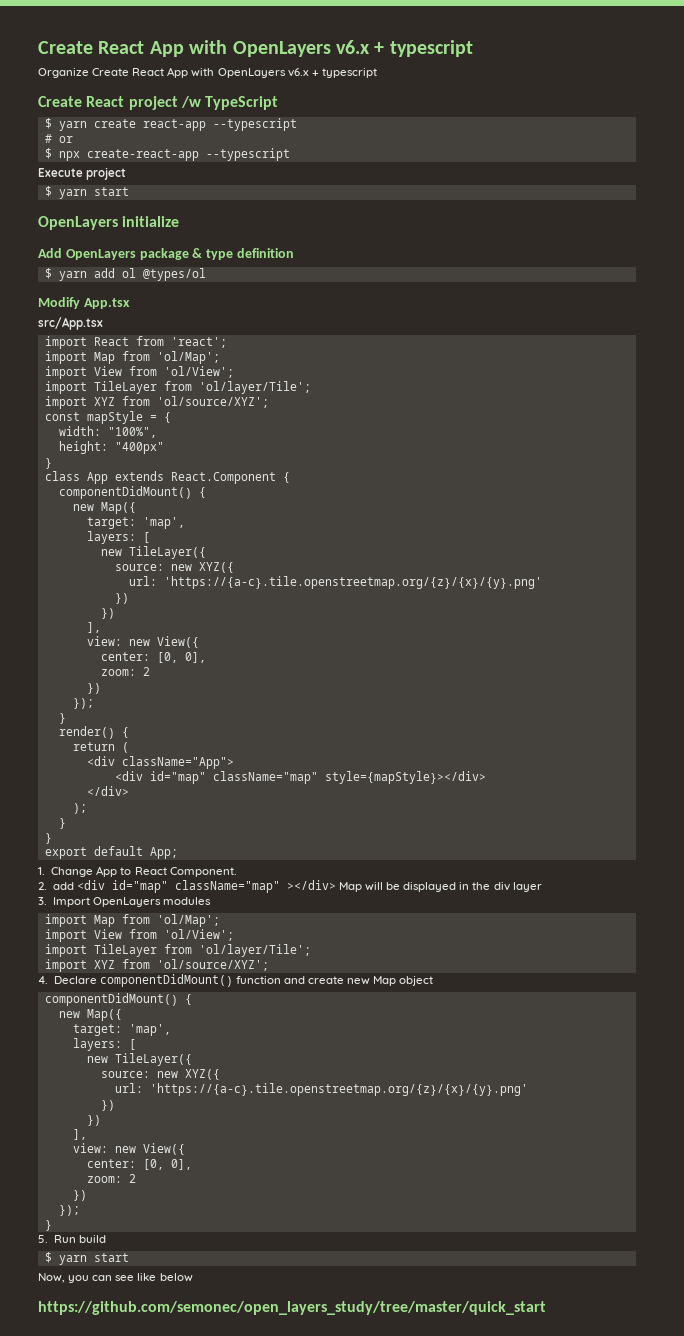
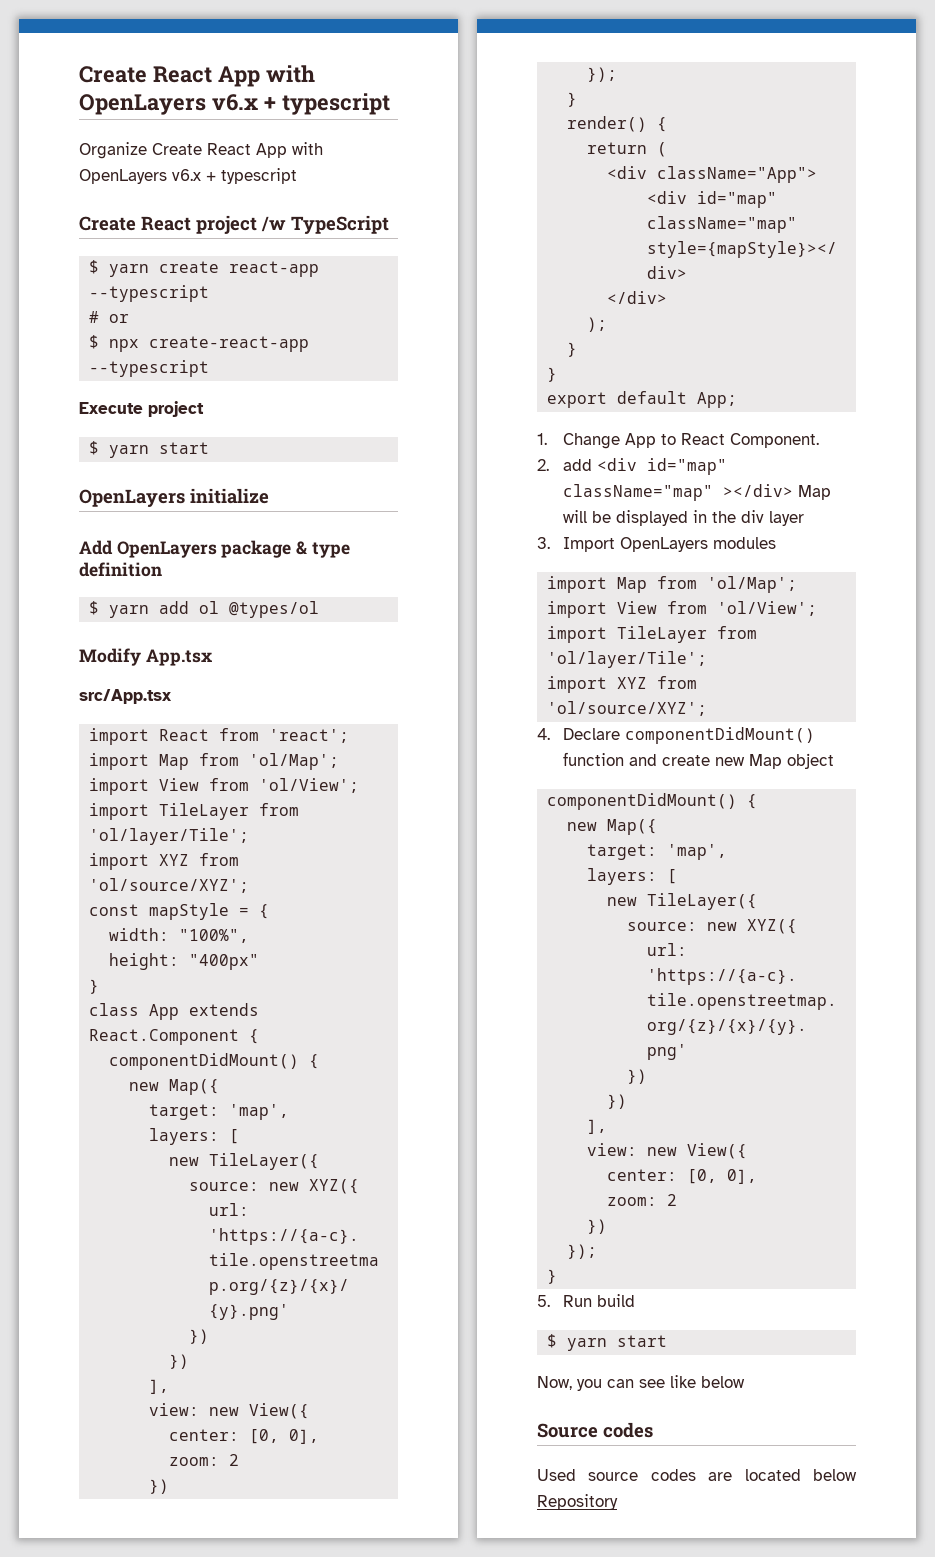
[38,1301,546,1315] https://github.com/semonec/open_layers_study/tree/master/quick_start -> [537,1422,653,1438] [537,1469,857,1481] [537,1494,618,1510] Source codes // Used source codes are located below Repository

